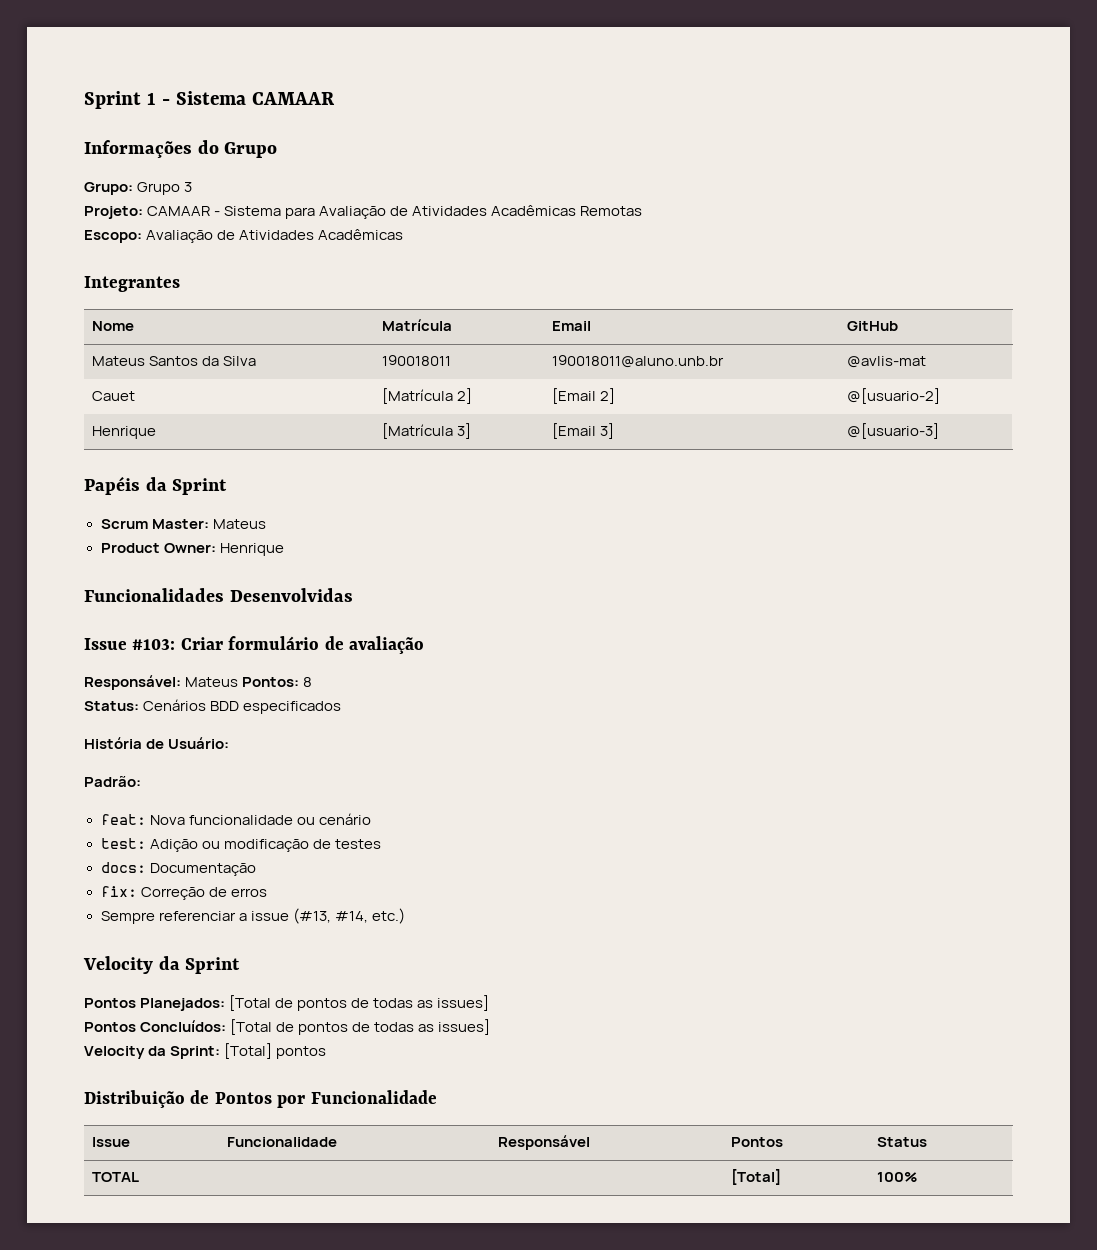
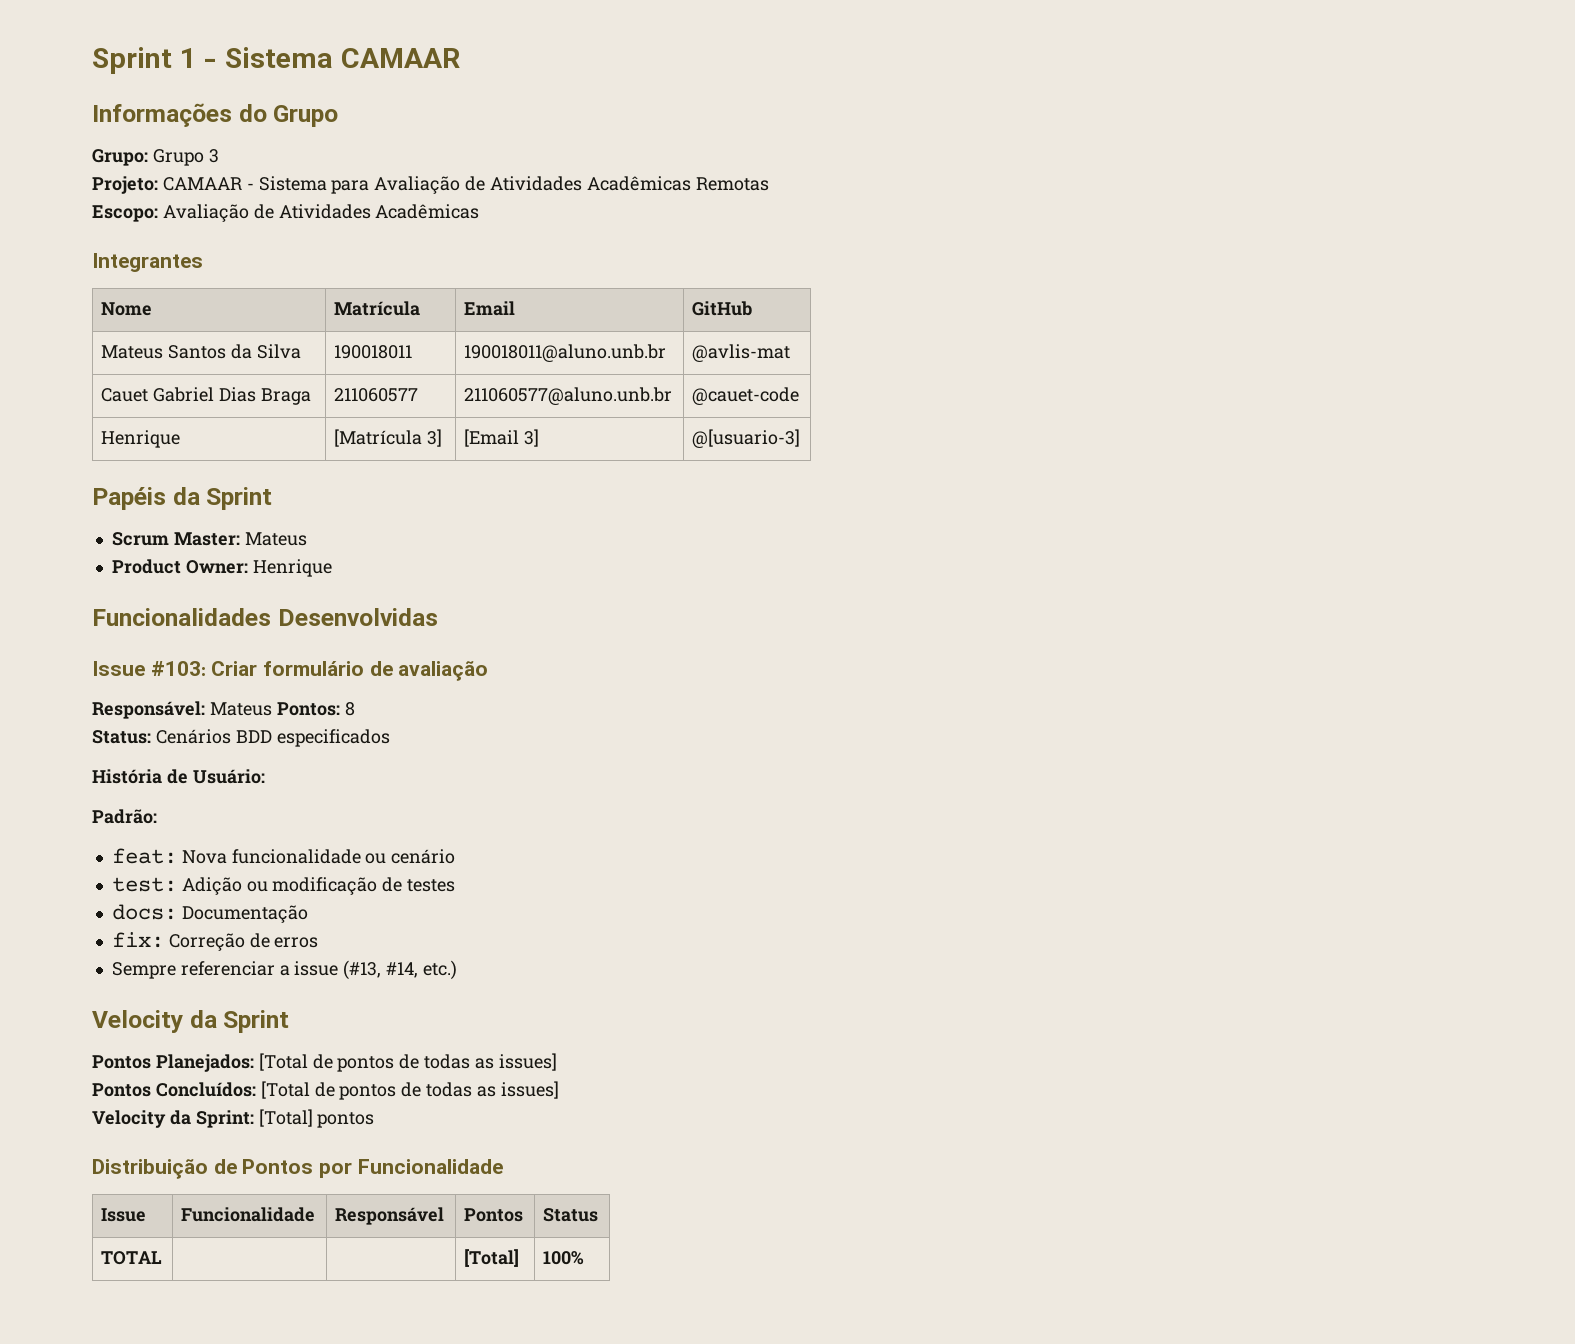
[381,388,472,404] [551,388,615,404] [846,388,940,404] | [Matrícula 2] | [Email 2] | @[usuario-2] -> [153,387,312,405] [334,388,419,402] [464,387,673,405] [692,387,800,405] Gabriel Dias Braga | 211060577 | 211060577@aluno.unb.br | @cauet-code

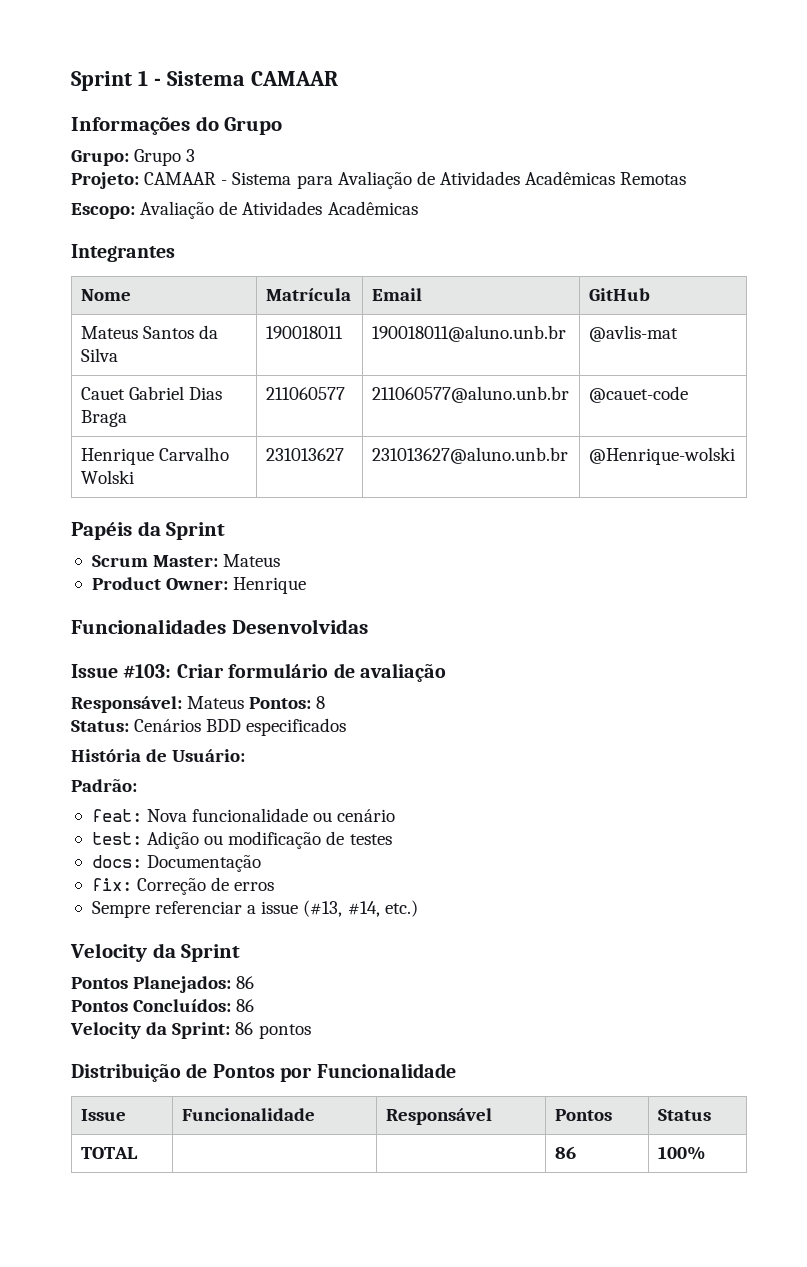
[334,429,443,447] [464,429,540,447] [692,429,801,448] | [Matrícula 3] | [Email 3] | @[usuario-3] -> [158,447,229,461] [80,470,134,484] [265,448,344,461] [371,447,568,464] [588,447,735,465] Carvalho Wolski | 231013627 | 231013627@aluno.unb.br | @Henrique-wolski
[258,1053,557,1072] [92,1081,559,1100] [Total de pontos de todas as issues] // Pontos Concluídos: [Total de pontos de todas as issues] -> [236,976,255,989] [71,999,255,1012] 86 // Pontos Concluídos: 86
[258,1109,313,1127] [Total] -> [235,1022,254,1035] 86
[464,1249,520,1267] [Total] -> [554,1146,576,1159] 86

